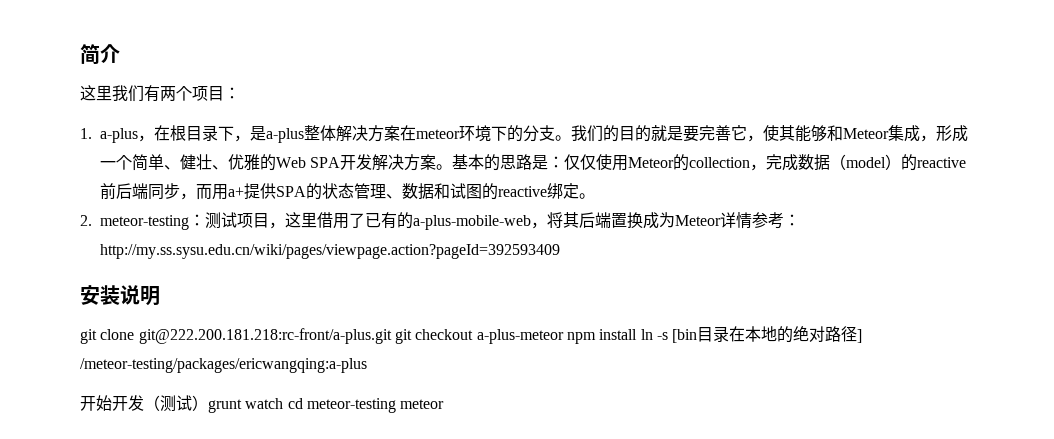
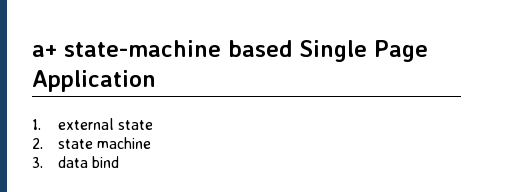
[80,44,120,65] [80,85,240,102] [80,125,968,143] [100,154,967,171] [100,183,595,200] [80,212,800,230] [100,244,560,259] [80,285,160,306] [80,326,863,344] [80,358,367,373] [80,395,445,413] 简介 // 这里我们有两个项目： // 1. a-plus，在根目录下，是a-plus整体解决方案在meteor环境下的分支。我们的目的就是要完善它，使其能够和Meteor集成，形成一个简单、健壮、优雅的Web SPA开发解决方案。基本的思路是：仅仅使用Meteor的collection，完成数据（model）的reactive前后端同步，而用a+提供SPA的状态管理、数据和试图的reactive绑定。 // 2. meteor-testing：测试项目，这里借用了已有的a-plus-mobile-web，将其后端置换成为Meteor详情参考：http://my.ss.sysu.edu.cn/wiki/pages/viewpage.action?pageId=392593409 // 安装说明 // git clone git@222.200.181.218:rc-front/a-plus.git git checkout a-plus-meteor npm install ln -s [bin目录在本地的绝对路径] /meteor-testing/packages/ericwangqing:a-plus // 开始开发（测试）grunt watch cd meteor-testing meteor -> [32,40,428,62] [32,70,156,92] [32,118,154,130] [32,137,152,149] [32,156,120,168] a+ state-machine based Single Page Application // 1. external state // 2. state machine // 3. data bind

